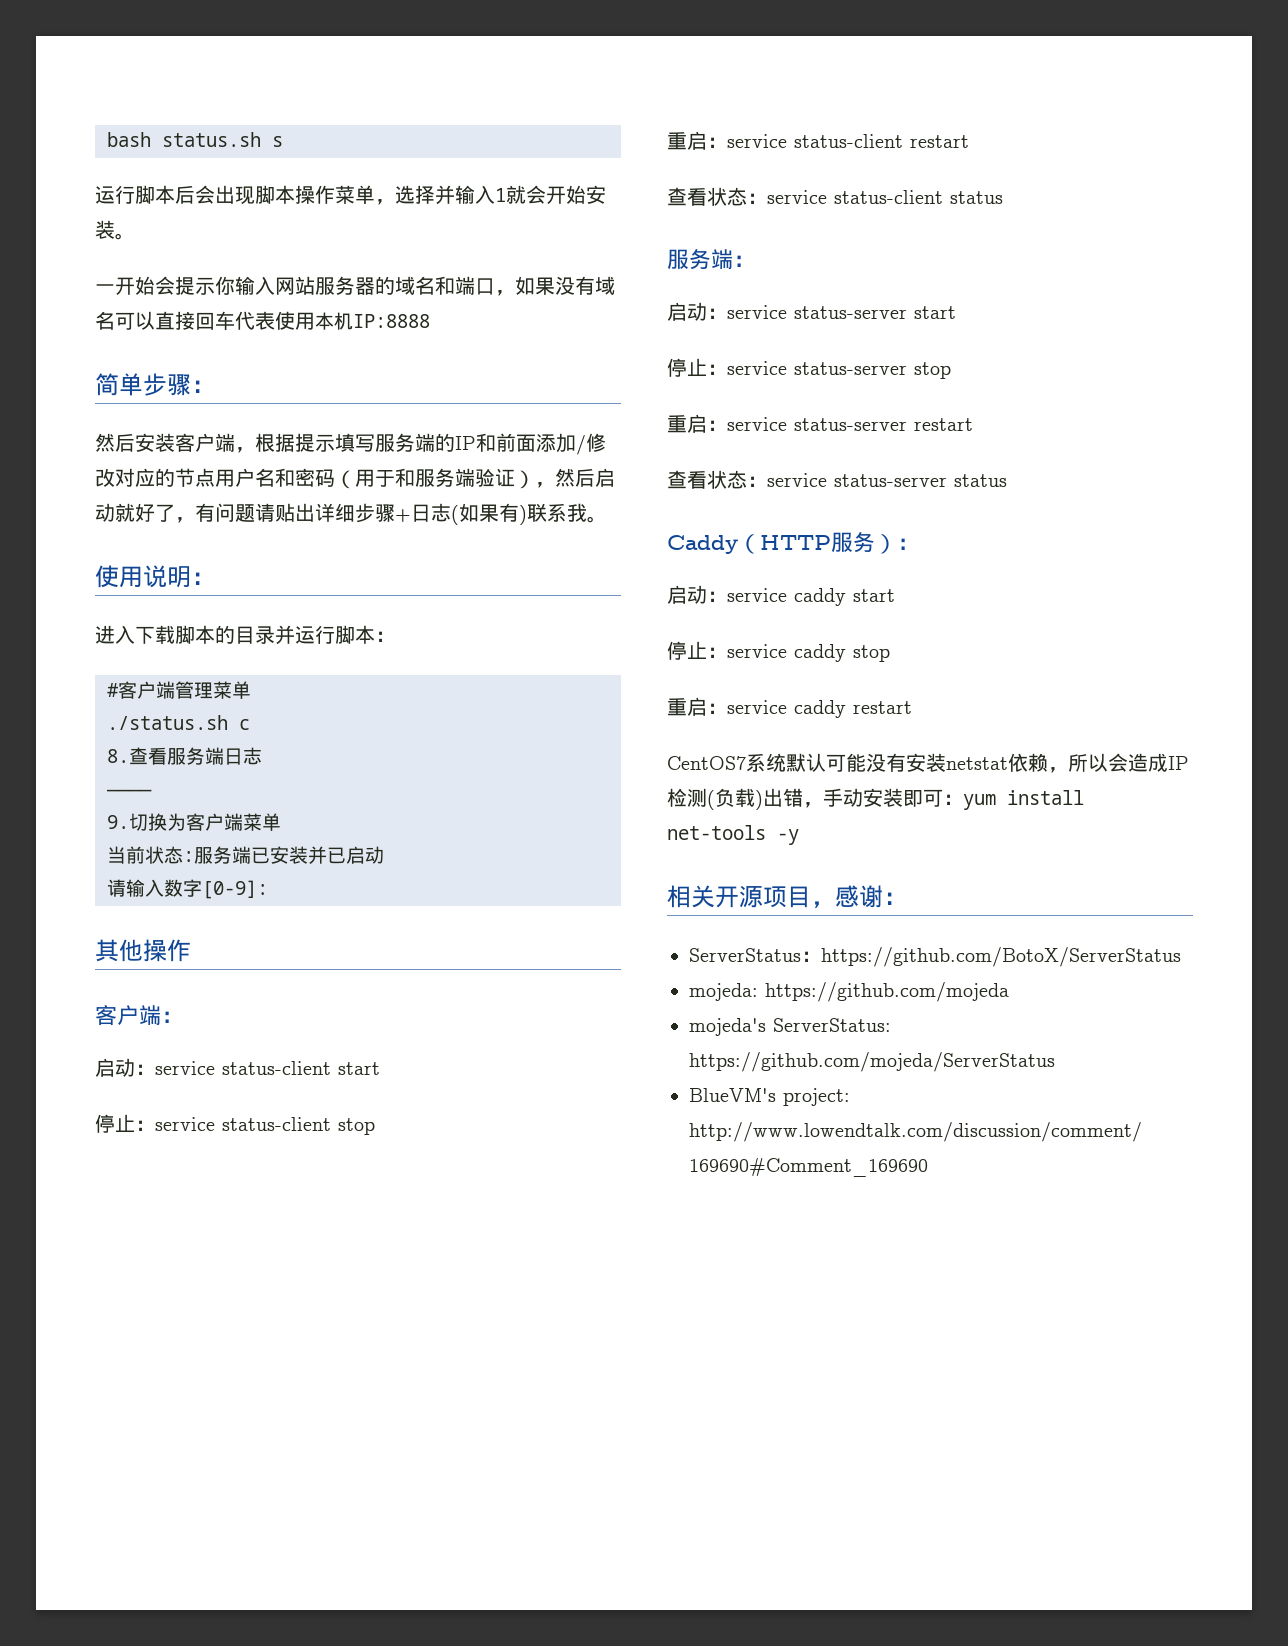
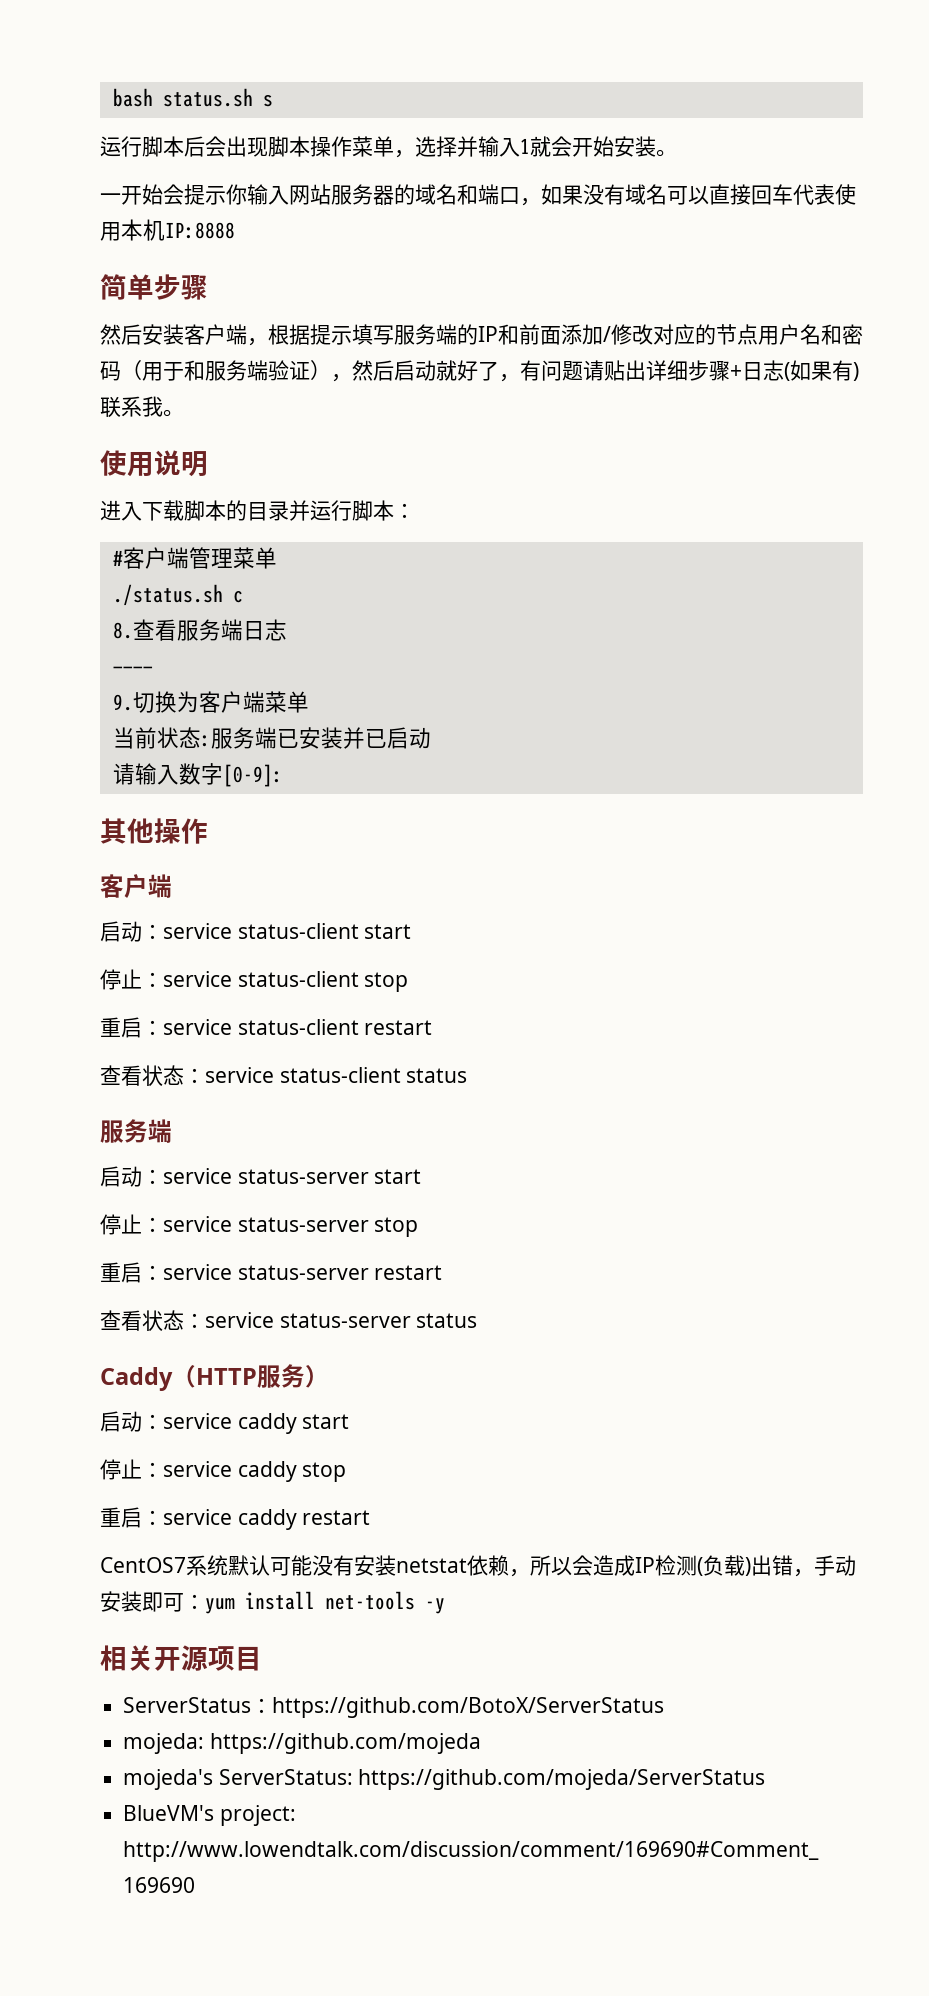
[191,380,215,393] ： -> (208, 287) none
[191,572,215,585] ： -> (208, 464) none
[161,1011,183,1023] ： -> (172, 886) none
[733,255,755,267] ： -> (172, 1131) none
[897,538,919,550] ： -> (329, 1376) none
[811,885,907,908] ，感谢： -> (262, 1658) none

